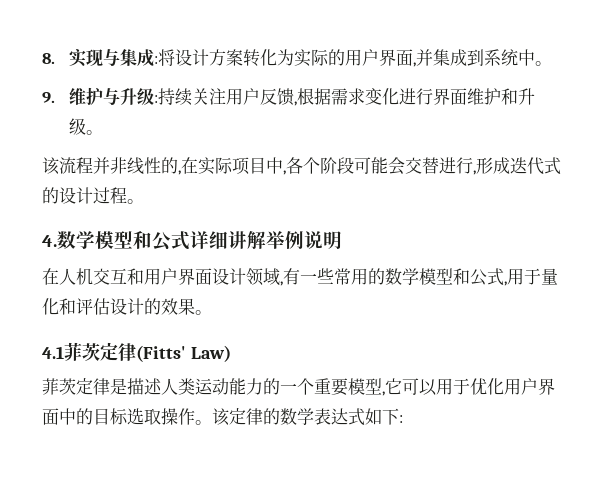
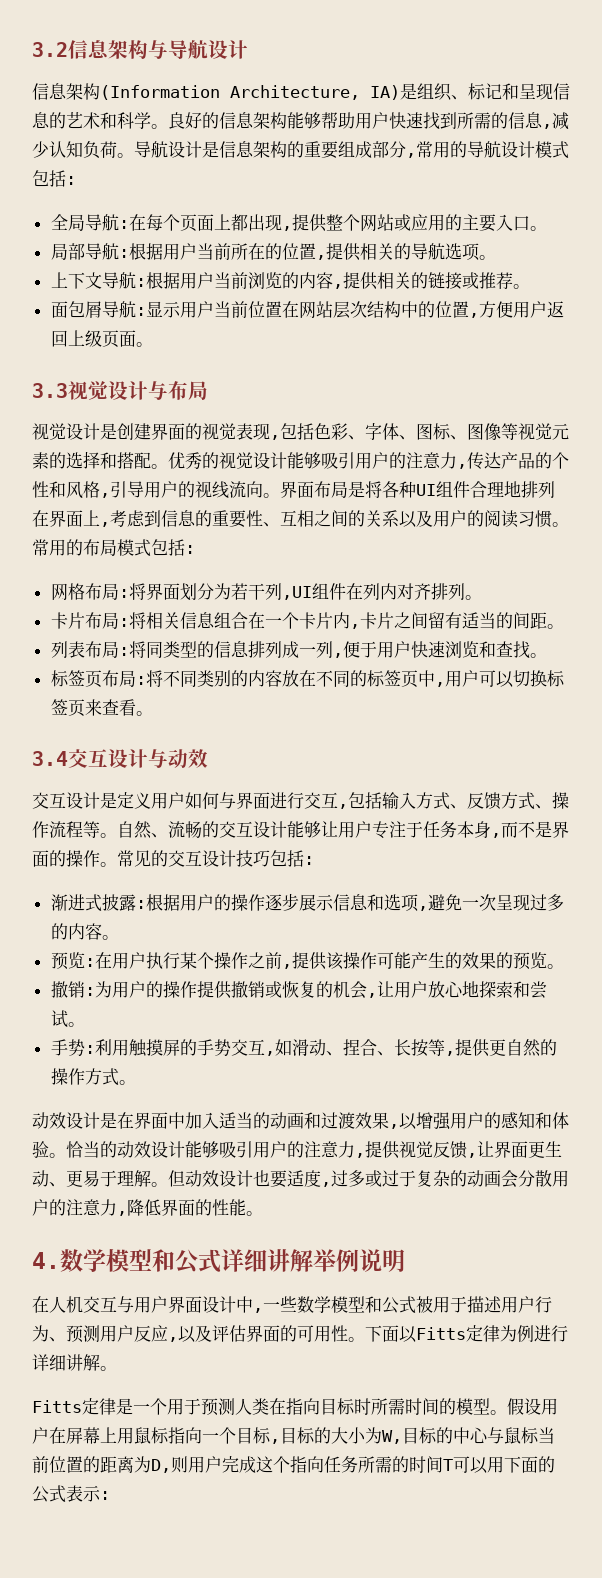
[42,49,553,67] [42,87,536,106] [69,118,104,135] [42,157,561,175] [42,187,127,204] 8.实现与集成:将设计方案转化为实际的用户界面,并集成到系统中。 // 9.维护与升级:持续关注用户反馈,根据需求变化进行界面维护和升级。 // 该流程并非线性的,在实际项目中,各个阶段可能会交替进行,形成迭代式的设计过程 -> [32,40,248,59] [32,83,570,101] [32,112,569,130] [32,141,569,159] [32,170,76,187] [50,214,547,232] [50,243,496,261] [50,272,530,290] [50,301,564,319] [50,330,153,348] [32,380,208,400] [32,423,569,441] [32,451,569,470] [32,481,555,499] [32,510,569,528] [32,539,195,557] [50,583,482,601] [50,612,564,629] [50,641,547,659] [50,670,565,688] [50,699,153,717] [32,749,208,768] [32,792,569,810] [32,821,569,839] [32,850,314,867] [50,893,564,912] [50,923,119,940] [50,952,564,970] [50,981,547,999] [50,1010,85,1028] [50,1039,557,1057] [50,1068,136,1086] [32,1112,569,1130] [32,1141,562,1159] [32,1170,569,1188] [32,1199,246,1216] 3.2信息架构与导航设计 // 信息架构(Information Architecture, IA)是组织、标记和呈现信息的艺术和科学。良好的信息架构能够帮助用户快速找到所需的信息,减少认知负荷。导航设计是信息架构的重要组成部分,常用的导航设计模式包括: // 全局导航:在每个页面上都出现,提供整个网站或应用的主要入口。 // 局部导航:根据用户当前所在的位置,提供相关的导航选项。 // 上下文导航:根据用户当前浏览的内容,提供相关的链接或推荐。 // 面包屑导航:显示用户当前位置在网站层次结构中的位置,方便用户返回上级页面。 // 3.3视觉设计与布局 // 视觉设计是创建界面的视觉表现,包括色彩、字体、图标、图像等视觉元素的选择和搭配。优秀的视觉设计能够吸引用户的注意力,传达产品的个性和风格,引导用户的视线流向。界面布局是将各种UI组件合理地排列在界面上,考虑到信息的重要性、互相之间的关系以及用户的阅读习惯。常用的布局模式包括: // 网格布局:将界面划分为若干列,UI组件在列内对齐排列。 // 卡片布局:将相关信息组合在一个卡片内,卡片之间留有适当的间距。 // 列表布局:将同类型的信息排列成一列,便于用户快速浏览和查找。 // 标签页布局:将不同类别的内容放在不同的标签页中,用户可以切换标签页来查看。 // 3.4交互设计与动效 // 交互设计是定义用户如何与界面进行交互,包括输入方式、反馈方式、操作流程等。自然、流畅的交互设计能够让用户专注于任务本身,而不是界面的操作。常见的交互设计技巧包括: // 渐进式披露:根据用户的操作逐步展示信息和选项,避免一次呈现过多的内容。 // 预览:在用户执行某个操作之前,提供该操作可能产生的效果的预览。 // 撤销:为用户的操作提供撤销或恢复的机会,让用户放心地探索和尝试。 // 手势:利用触摸屏的手势交互,如滑动、捏合、长按等,提供更自然的操作方式。 // 动效设计是在界面中加入适当的动画和过渡效果,以增强用户的感知和体验。恰当的动效设计能够吸引用户的注意力,提供视觉反馈,让界面更生动、更易于理解。但动效设计也要适度,过多或过于复杂的动画会分散用户的注意力,降低界面的性能
[127,268,144,285] 和 -> [117,1296,134,1313] 与
[246,268,558,286] [42,298,212,315] [42,342,231,362] [42,378,555,396] [42,408,399,426] 领域,有一些常用的数学模型和公式,用于量化和评估设计的效果。 // 4.1菲茨定律(Fitts' Law) // 菲茨定律是描述人类运动能力的一个重要模型,它可以用于优化用户界面中的目标选取操作。该定律的数学表达式如下 -> [236,1296,552,1314] [32,1325,568,1343] [32,1354,117,1371] [32,1398,558,1416] [32,1427,555,1444] [32,1456,555,1474] [32,1485,101,1503] 中,一些数学模型和公式被用于描述用户行为、预测用户反应,以及评估界面的可用性。下面以Fitts定律为例进行详细讲解。 // Fitts定律是一个用于预测人类在指向目标时所需时间的模型。假设用户在屏幕上用鼠标指向一个目标,目标的大小为W,目标的中心与鼠标当前位置的距离为D,则用户完成这个指向任务所需的时间T可以用下面的公式表示

